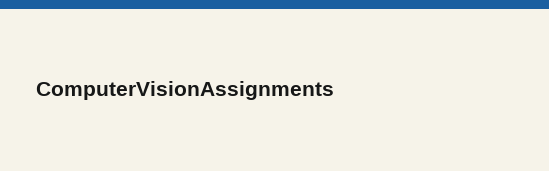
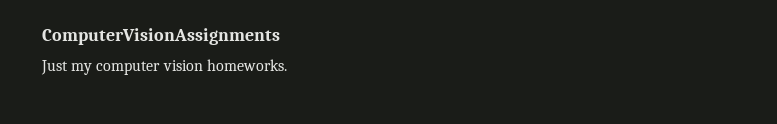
(334, 90) none -> [41,59,287,75] // Just my computer vision homeworks.

